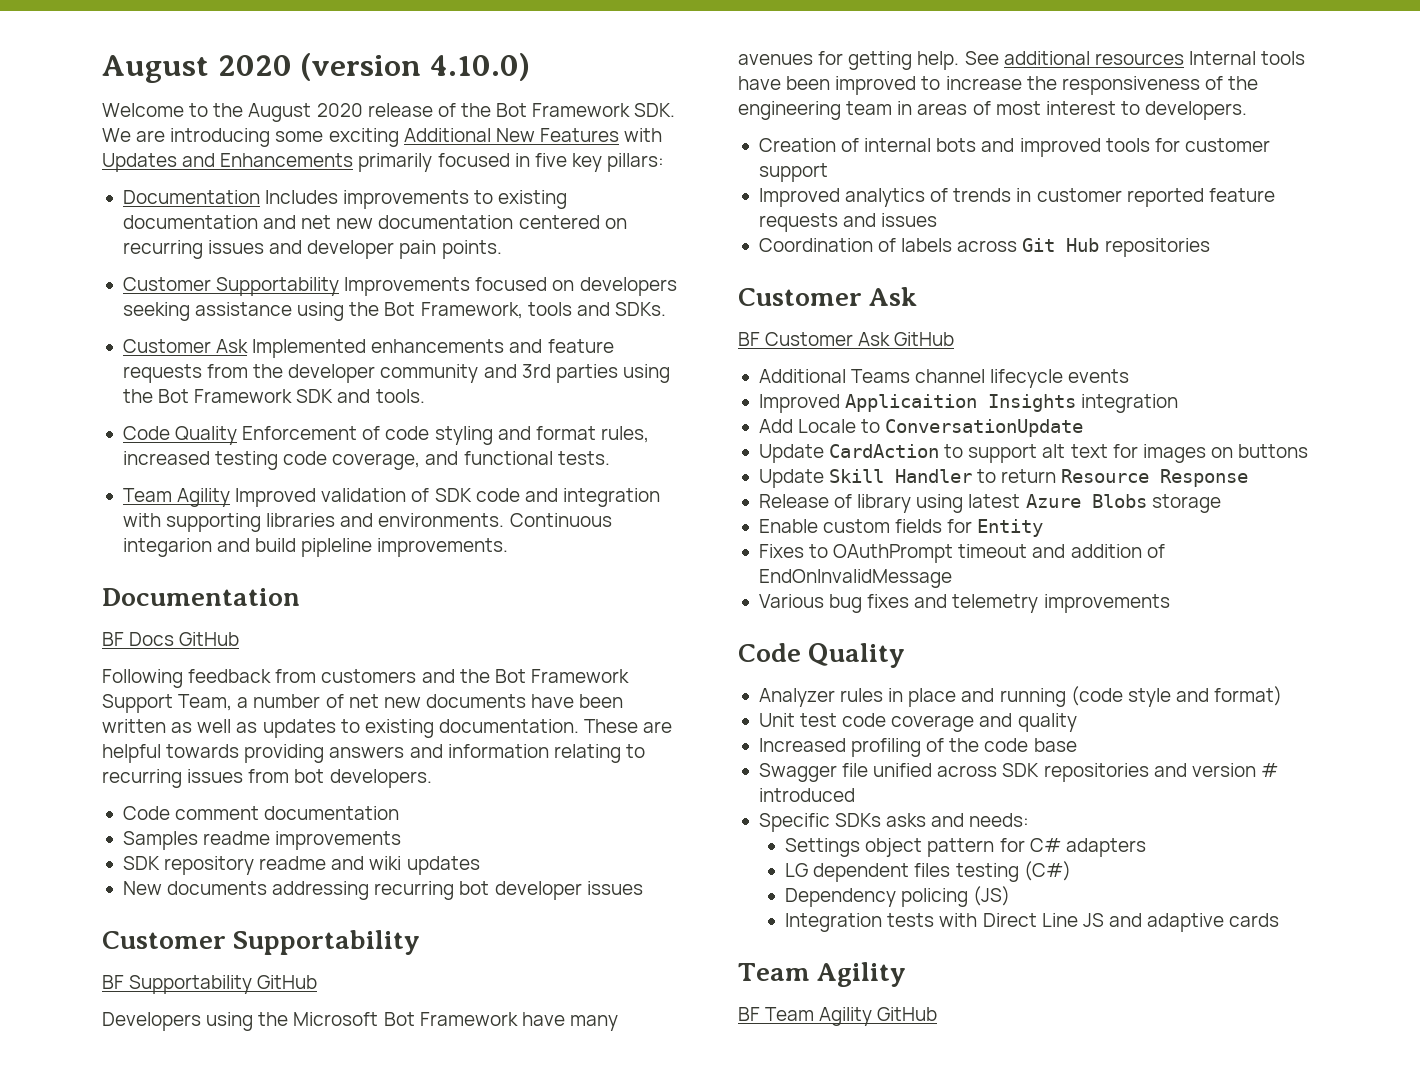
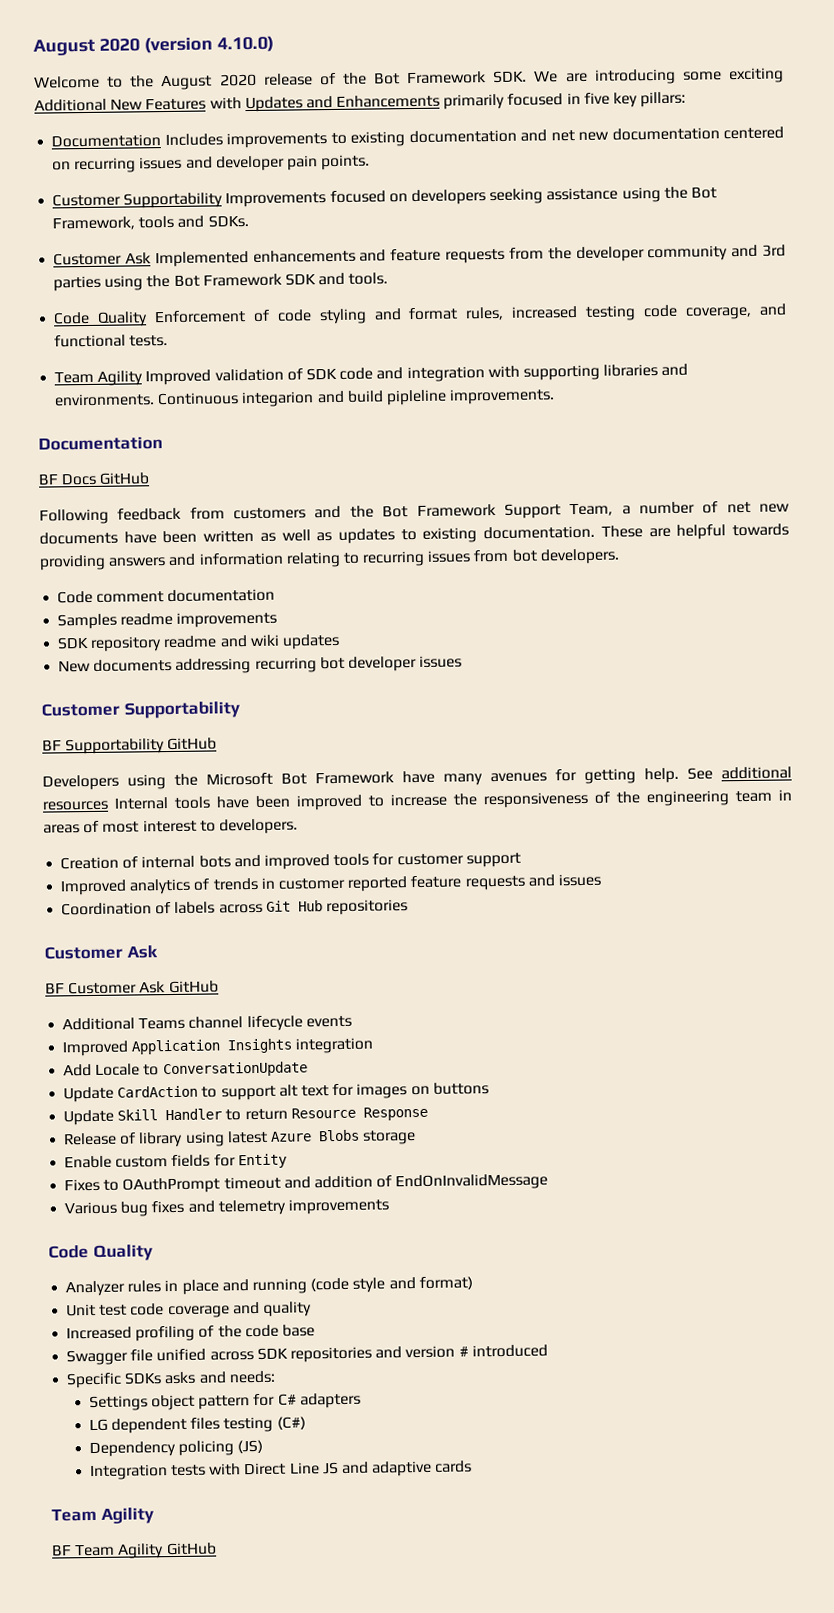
[845,394,978,412] Applicaition -> [131,1039,222,1055] Application

